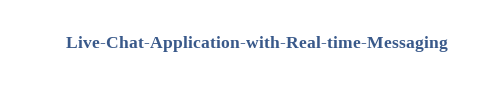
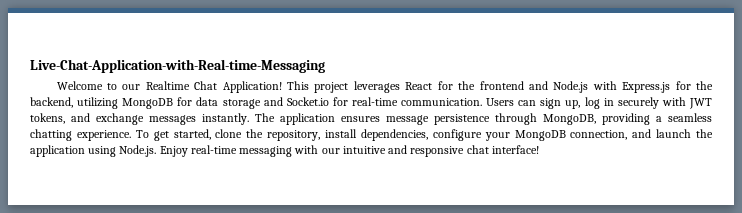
(448, 44) none -> [56,81,714,93] [30,97,712,109] [30,113,712,125] [30,129,713,141] [30,145,539,157] // Welcome to our Realtime Chat Application! This project leverages React for the frontend and Node.js with Express.js for the backend, utilizing MongoDB for data storage and Socket.io for real-time communication. Users can sign up, log in securely with JWT tokens, and exchange messages instantly. The application ensures message persistence through MongoDB, providing a seamless chatting experience. To get started, clone the repository, install dependencies, configure your MongoDB connection, and launch the application using Node.js. Enjoy real-time messaging with our intuitive and responsive chat interface!

